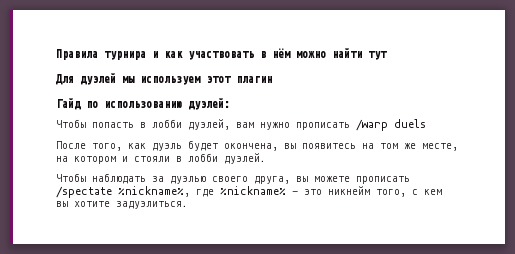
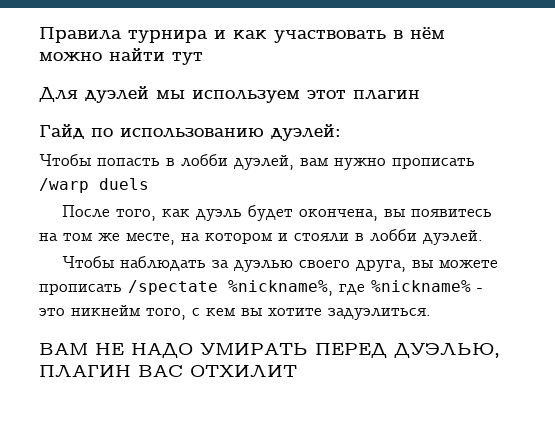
(188, 205) none -> [39,343,500,358] [39,365,297,377] // ВАМ НЕ НАДО УМИРАТЬ ПЕРЕД ДУЭЛЬЮ, ПЛАГИН ВАС ОТХИЛИТ

